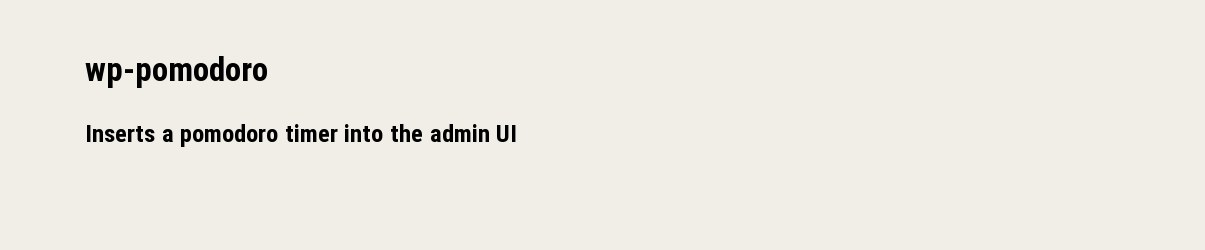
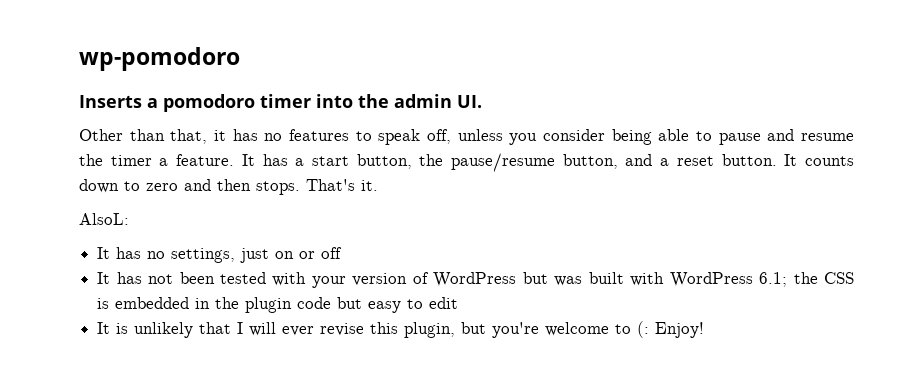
[496,125,518,142] UI -> [457,95,482,108] [79,129,854,145] [79,153,855,172] [79,179,378,195] [79,213,129,225] [97,247,343,263] [97,272,855,288] [97,297,459,313] [97,321,705,338] UI. // Other than that, it has no features to speak off, unless you consider being able to pause and resume the timer a feature. It has a start button, the pause/resume button, and a reset button. It counts down to zero and then stops. That's it. // AlsoL: // It has no settings, just on or off // It has not been tested with your version of WordPress but was built with WordPress 6.1; the CSS is embedded in the plugin code but easy to edit // It is unlikely that I will ever revise this plugin, but you're welcome to (: Enjoy!

